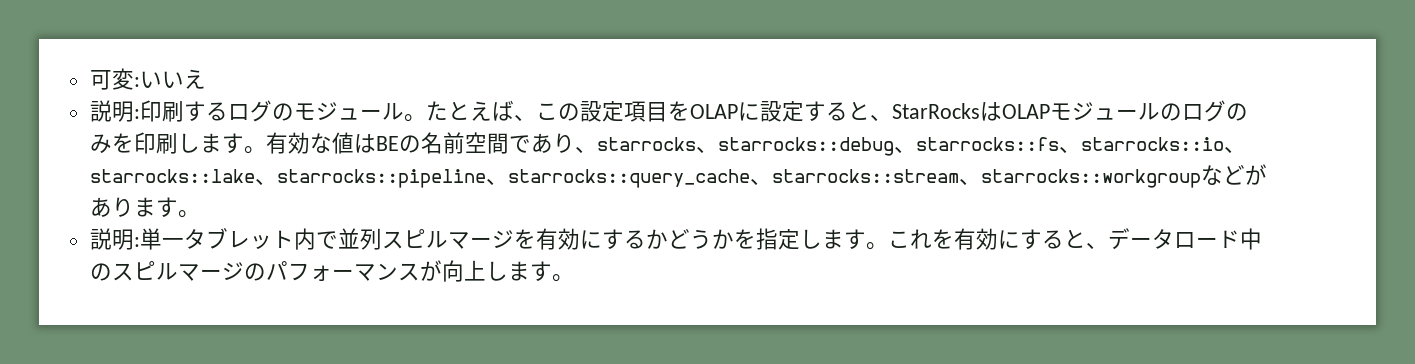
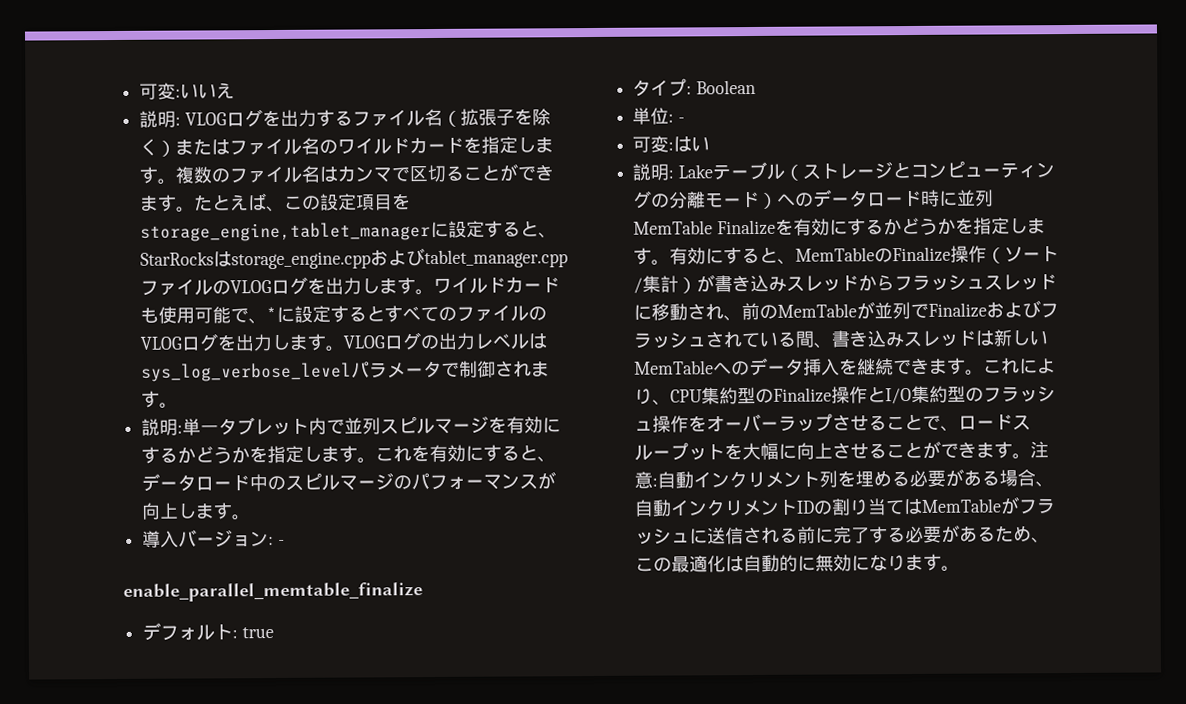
[139,100,404,122] 印刷するログのモジュール -> [184,108,551,128] [139,136,555,157] [139,163,555,185] [140,194,178,212] VLOGログを出力するファイル名（拡張子を除く）またはファイル名のワイルドカードを指定します。複数のファイル名はカンマで区切ることができます
[689,104,738,119] OLAP -> [140,222,432,242] storage_engine,tablet_manager
[1001,100,1248,122] [89,132,1246,156] [89,164,1267,188] [89,197,134,217] OLAPモジュールのログのみを印刷します。有効な値はBEの名前空間であり、starrocks、starrocks::debug、starrocks::fs、starrocks::io、starrocks::lake、starrocks::pipeline、starrocks::query_cache、starrocks::stream、starrocks::workgroupなどがあり -> [231,248,569,270] [140,276,561,296] [140,304,548,325] [140,332,548,352] [141,360,533,382] storage_engine.cppおよびtablet_manager.cppファイルのVLOGログを出力します。ワイルドカードも使用可能で、*に設定するとすべてのファイルのVLOGログを出力します。VLOGログの出力レベルはsys_log_verbose_levelパラメータで制御され
(574, 278) none -> [142,529,285,548] [123,582,423,602] [142,622,274,641] [632,78,756,97] [632,107,685,125] [632,135,711,153] [632,160,1055,181] [632,189,995,209] [633,217,1046,236] [633,245,1060,266] [633,274,1058,294] [633,300,1060,322] [633,329,1049,349] [634,357,1057,377] [634,385,1057,406] [634,413,1032,433] [634,440,1050,461] [634,468,1055,489] [634,496,1057,517] [635,524,1051,545] [635,553,961,573] // 導入バージョン: - // enable_parallel_memtable_finalize // デフォルト: true // タイプ: Boolean // 単位: - // 可変:はい // 説明: Lakeテーブル（ストレージとコンピューティングの分離モード）へのデータロード時に並列MemTable Finalizeを有効にするかどうかを指定します。有効にすると、MemTableのFinalize操作（ソート/集計）が書き込みスレッドからフラッシュスレッドに移動され、前のMemTableが並列でFinalizeおよびフラッシュされている間、書き込みスレッドは新しいMemTableへのデータ挿入を継続できます。これにより、CPU集約型のFinalize操作とI/O集約型のフラッシュ操作をオーバーラップさせることで、ロードスループットを大幅に向上させることができます。注意:自動インクリメント列を埋める必要がある場合、自動インクリメントIDの割り当てはMemTableがフラッシュに送信される前に完了する必要があるため、この最適化は自動的に無効になります。

